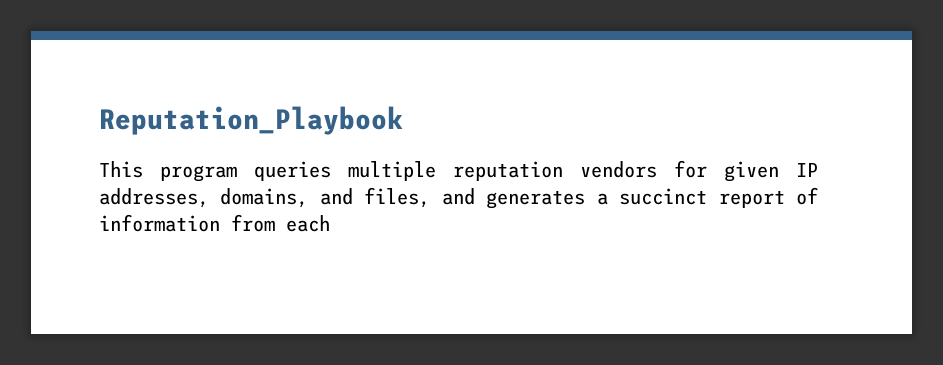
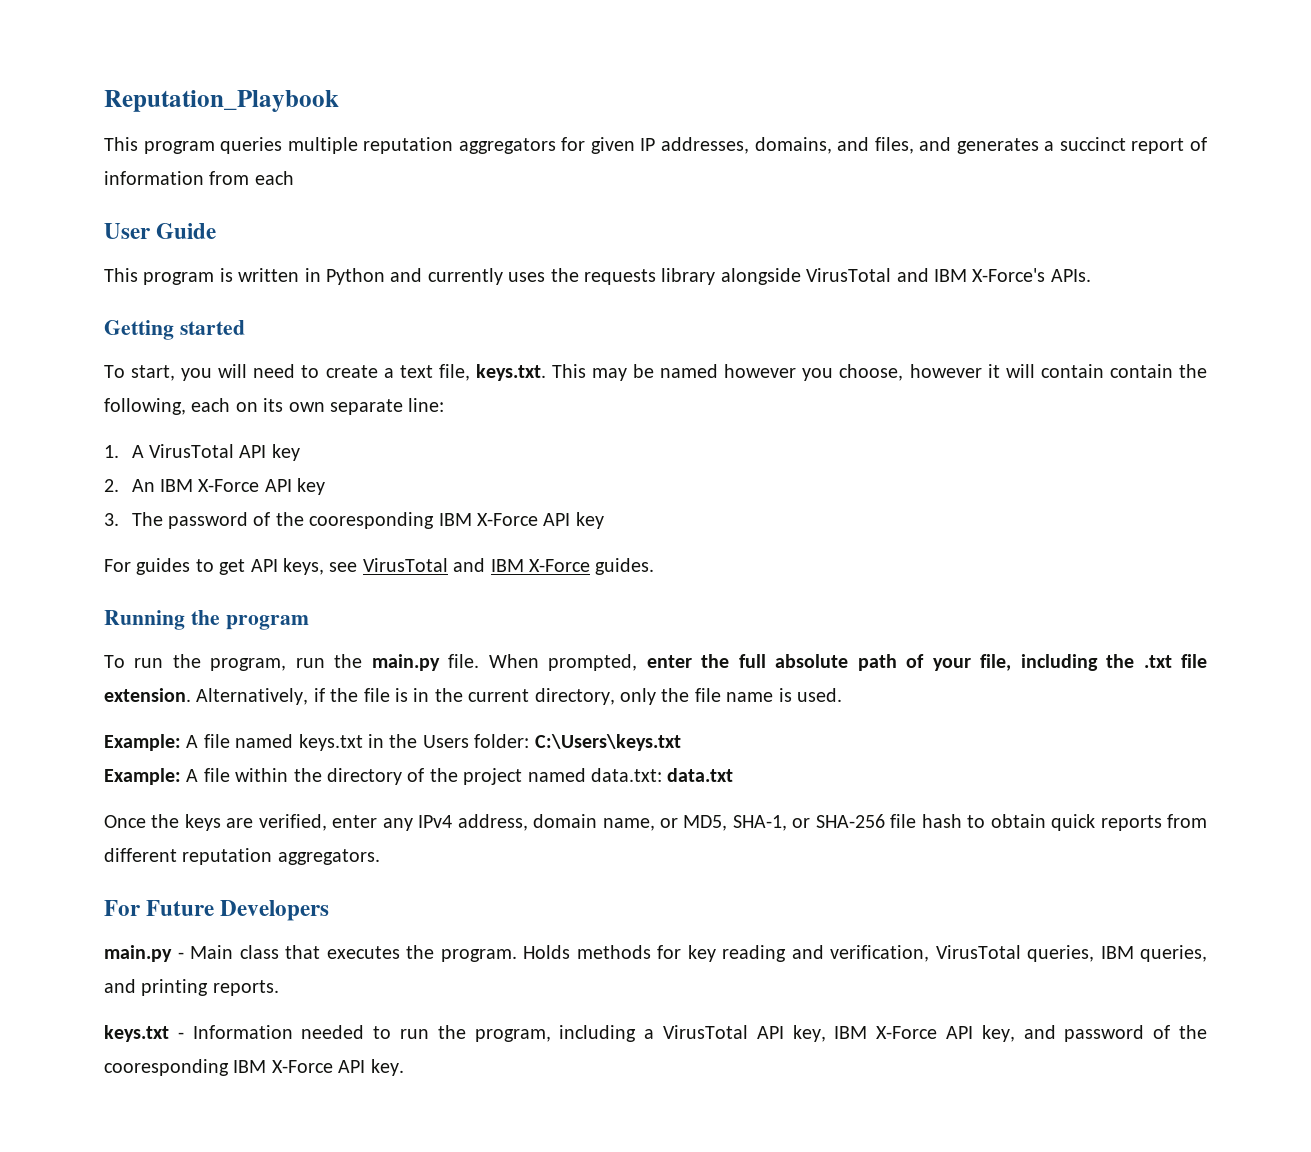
[580,161,657,178] vendors -> [458,138,556,154] aggregators
(330, 223) none -> [104,223,217,239] [104,268,1091,285] [104,320,245,340] [104,364,1207,381] [104,398,445,415] [104,444,300,461] [104,478,326,495] [104,512,604,529] [104,558,655,575] [104,610,309,630] [104,654,1207,671] [104,688,842,705] [104,734,681,751] [104,768,734,785] [104,814,1208,831] [104,848,380,865] [104,900,330,921] [104,945,1207,962] [104,979,279,996] [104,1025,1207,1042] [104,1059,404,1076] // User Guide // This program is written in Python and currently uses the requests library alongside VirusTotal and IBM X-Force's APIs. // Getting started // To start, you will need to create a text file, keys.txt. This may be named however you choose, however it will contain contain the following, each on its own separate line: // 1. A VirusTotal API key // 2. An IBM X-Force API key // 3. The password of the cooresponding IBM X-Force API key // For guides to get API keys, see VirusTotal and IBM X-Force guides. // Running the program // To run the program, run the main.py file. When prompted, enter the full absolute path of your file, including the .txt file extension. Alternatively, if the file is in the current directory, only the file name is used. // Example: A file named keys.txt in the Users folder: C:\Users\keys.txt // Example: A file within the directory of the project named data.txt: data.txt // Once the keys are verified, enter any IPv4 address, domain name, or MD5, SHA-1, or SHA-256 file hash to obtain quick reports from different reputation aggregators. // For Future Developers // main.py - Main class that executes the program. Holds methods for key reading and verification, VirusTotal queries, IBM queries, and printing reports. // keys.txt - Information needed to run the program, including a VirusTotal API key, IBM X-Force API key, and password of the cooresponding IBM X-Force API key.

